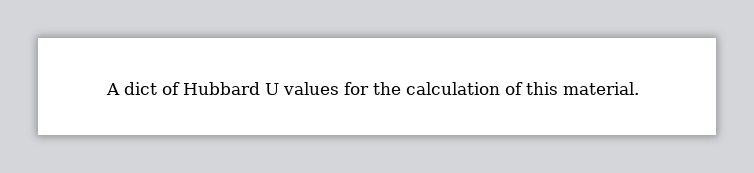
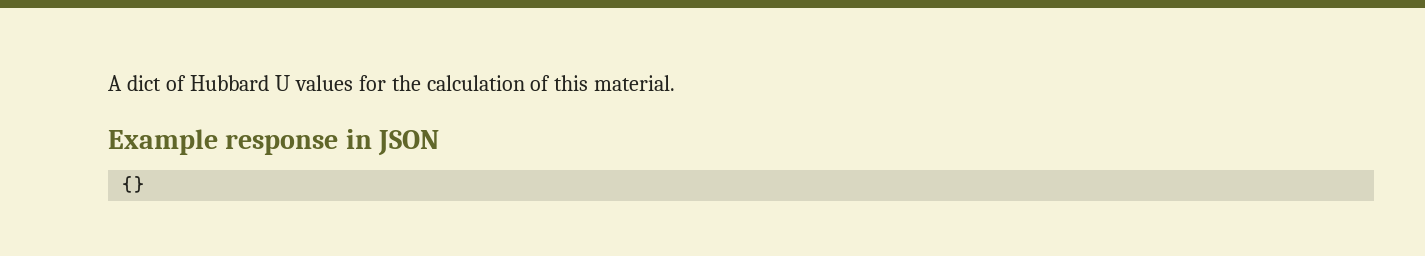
(639, 88) none -> [108,129,440,156] [121,176,146,193] // Example response in JSON // {}

